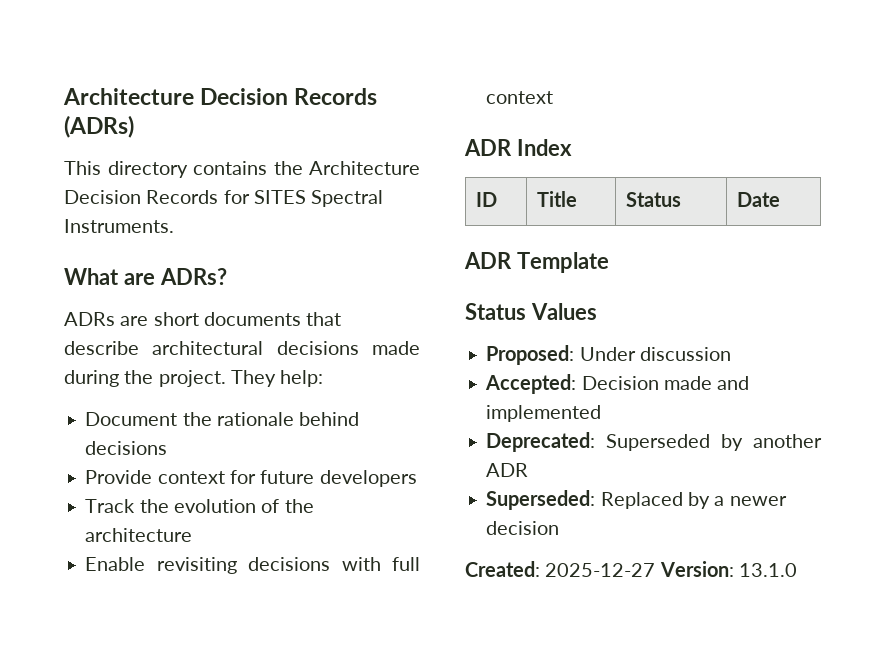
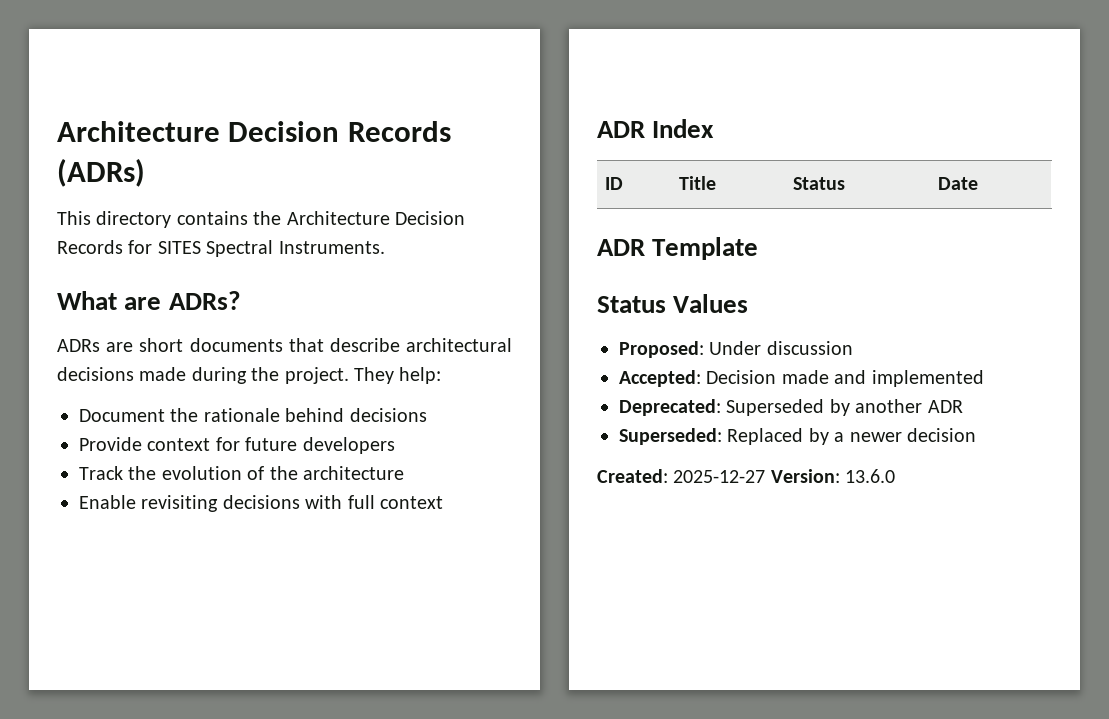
[738,563,797,577] 13.1.0 -> [845,469,896,483] 13.6.0

